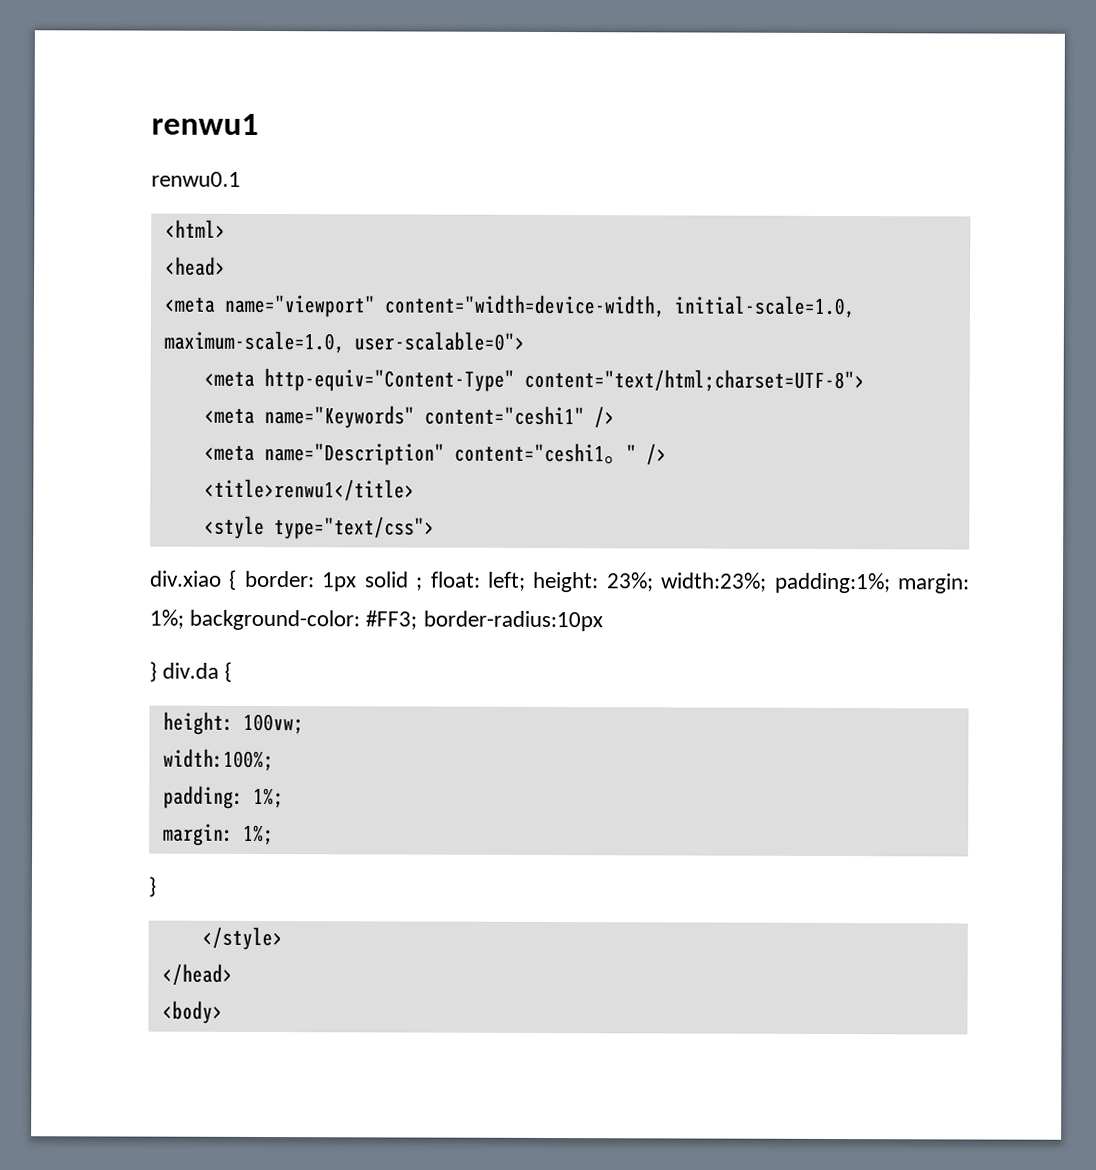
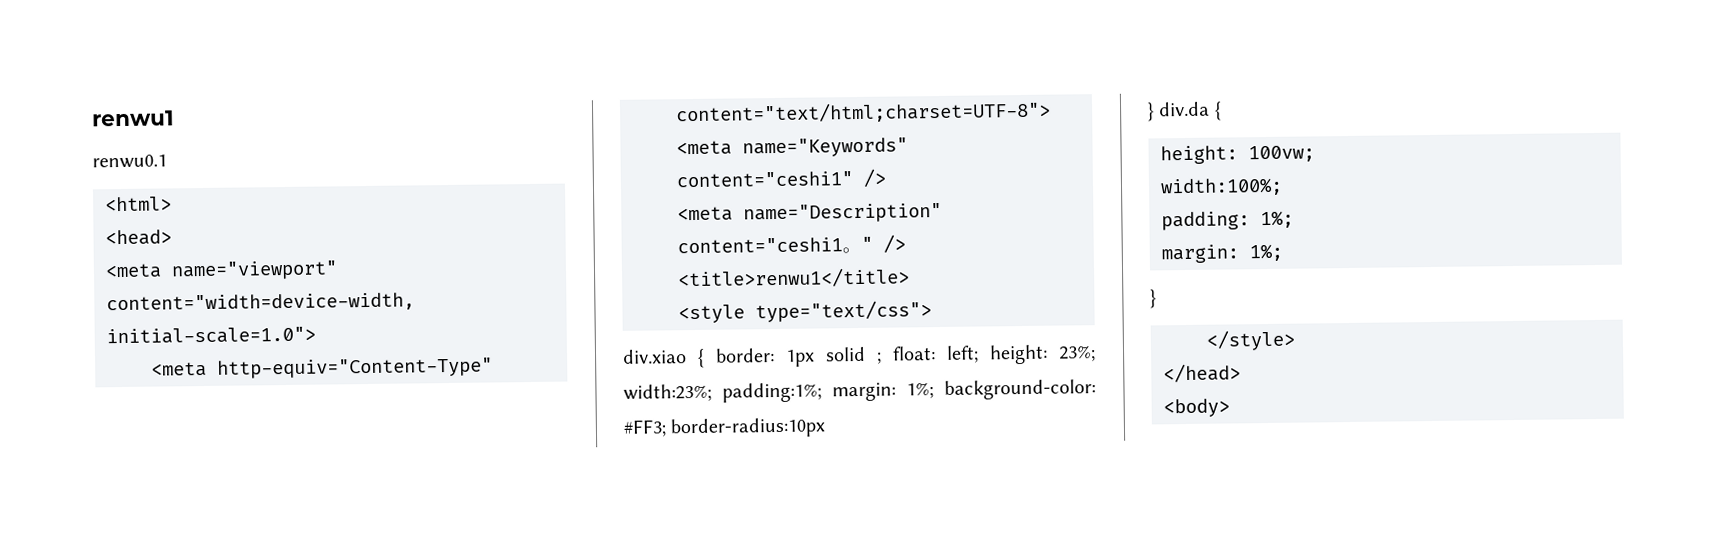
[673,295,856,319] [163,330,525,354] initial-scale=1.0, maximum-scale=1.0, user-scalable=0"> -> [106,326,316,345] initial-scale=1.0">

